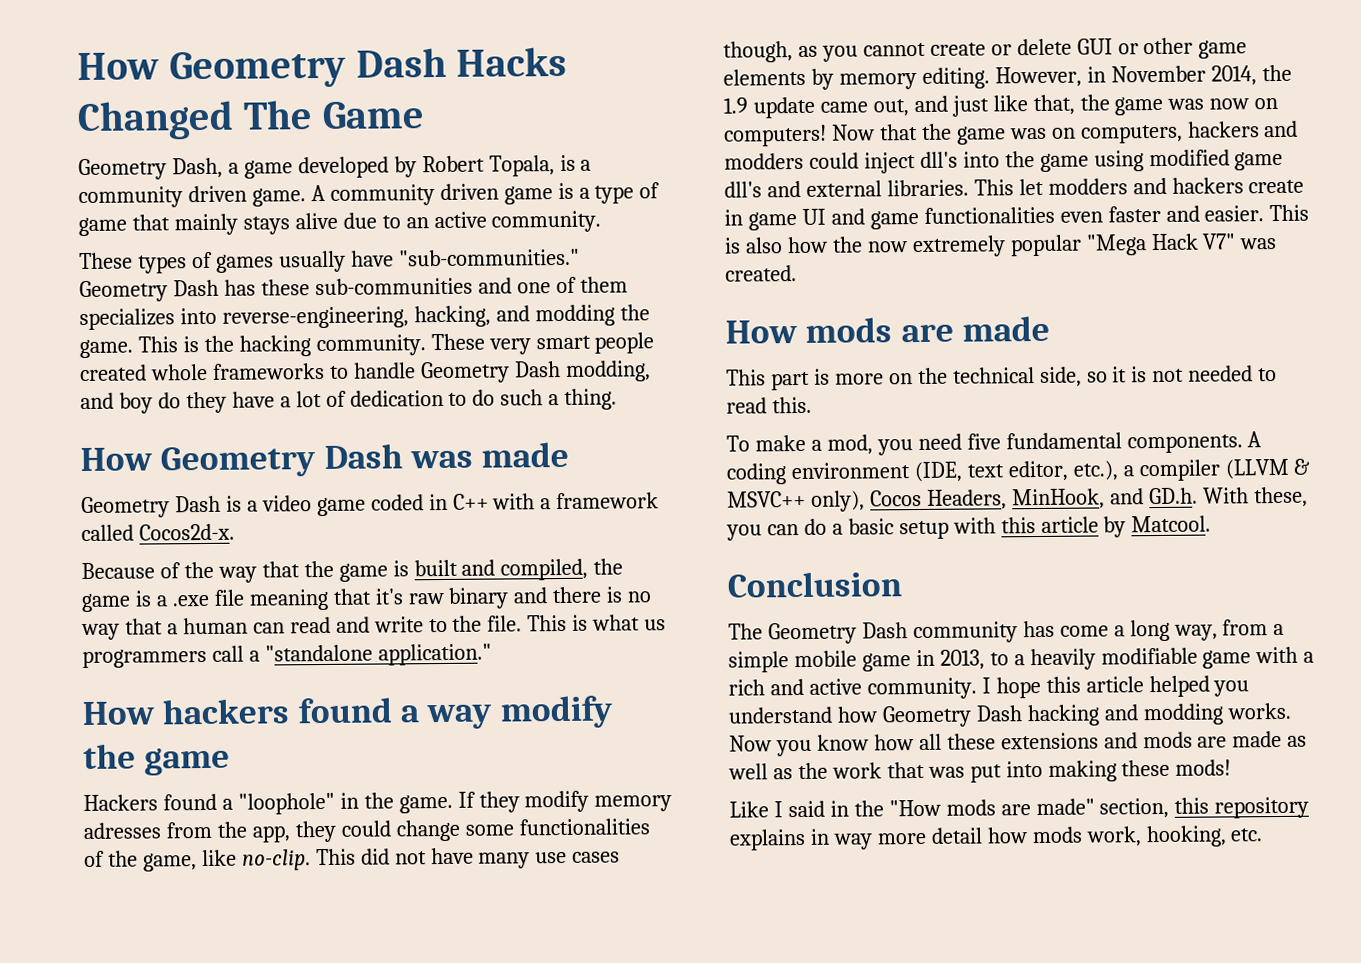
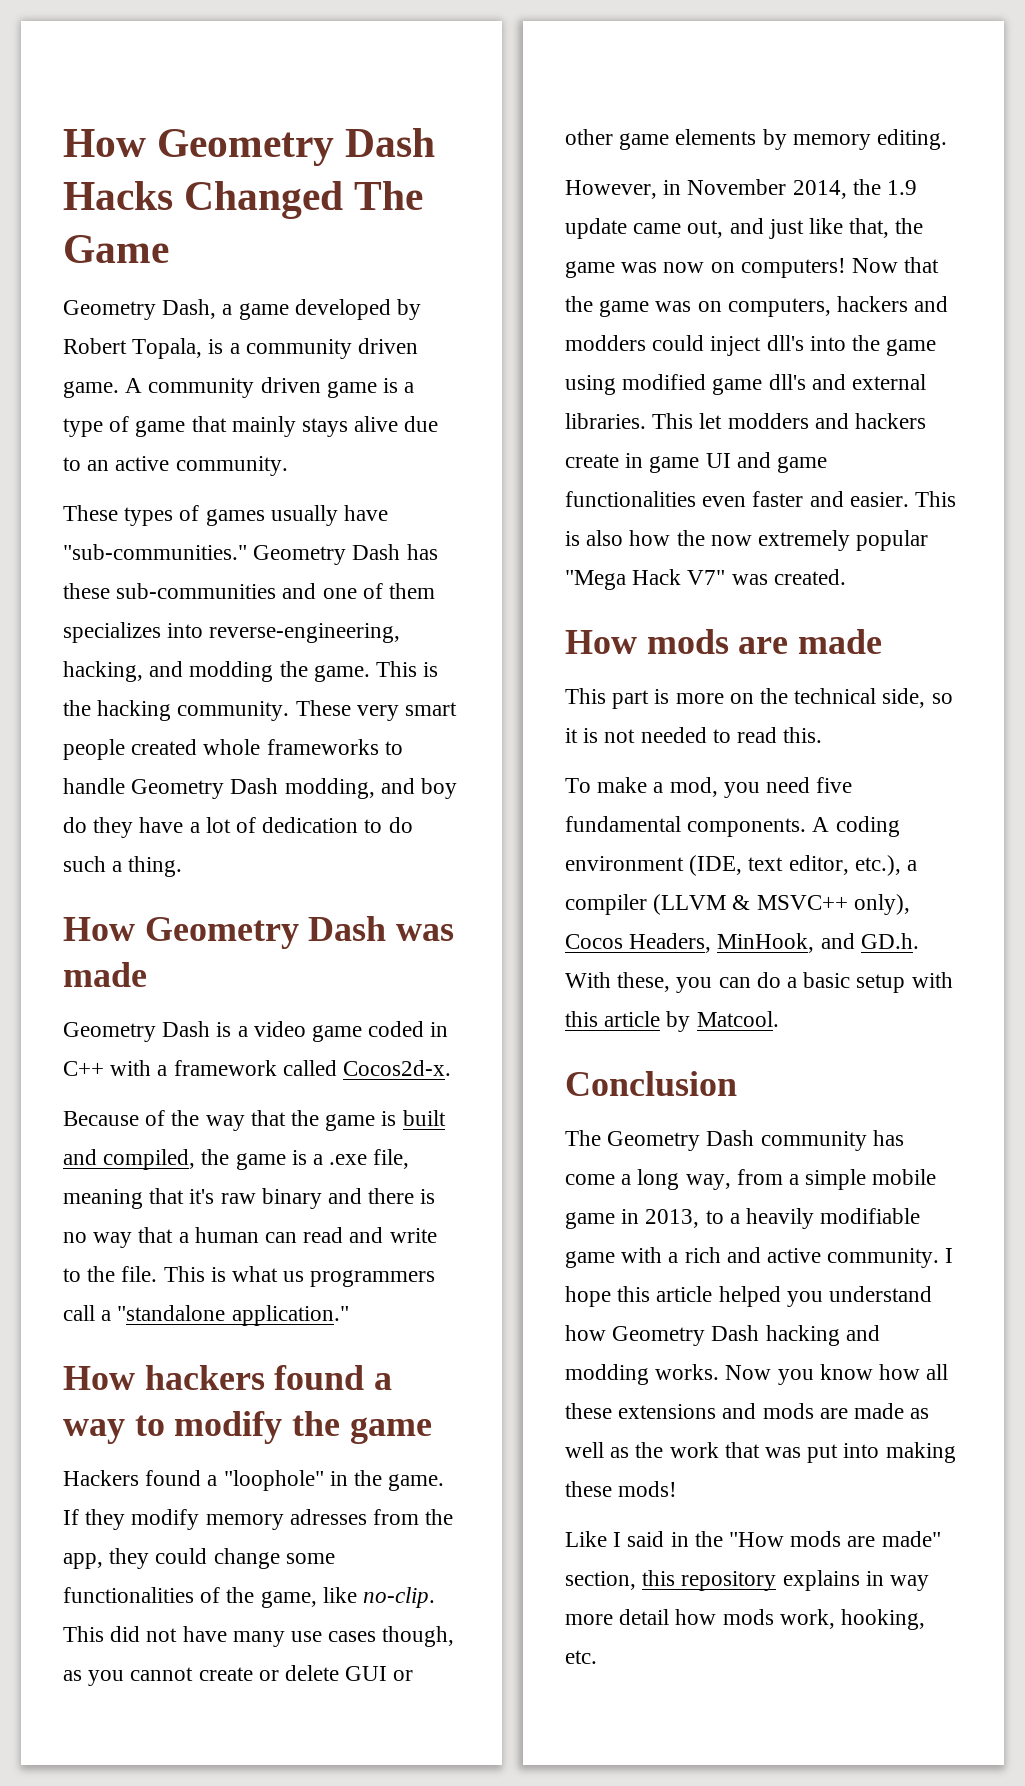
[213,589,245,606] file -> [373,1149,410,1169] file,
(494, 717) none -> [134,1415,165,1436] to
(990, 78) none -> (948, 139) //

